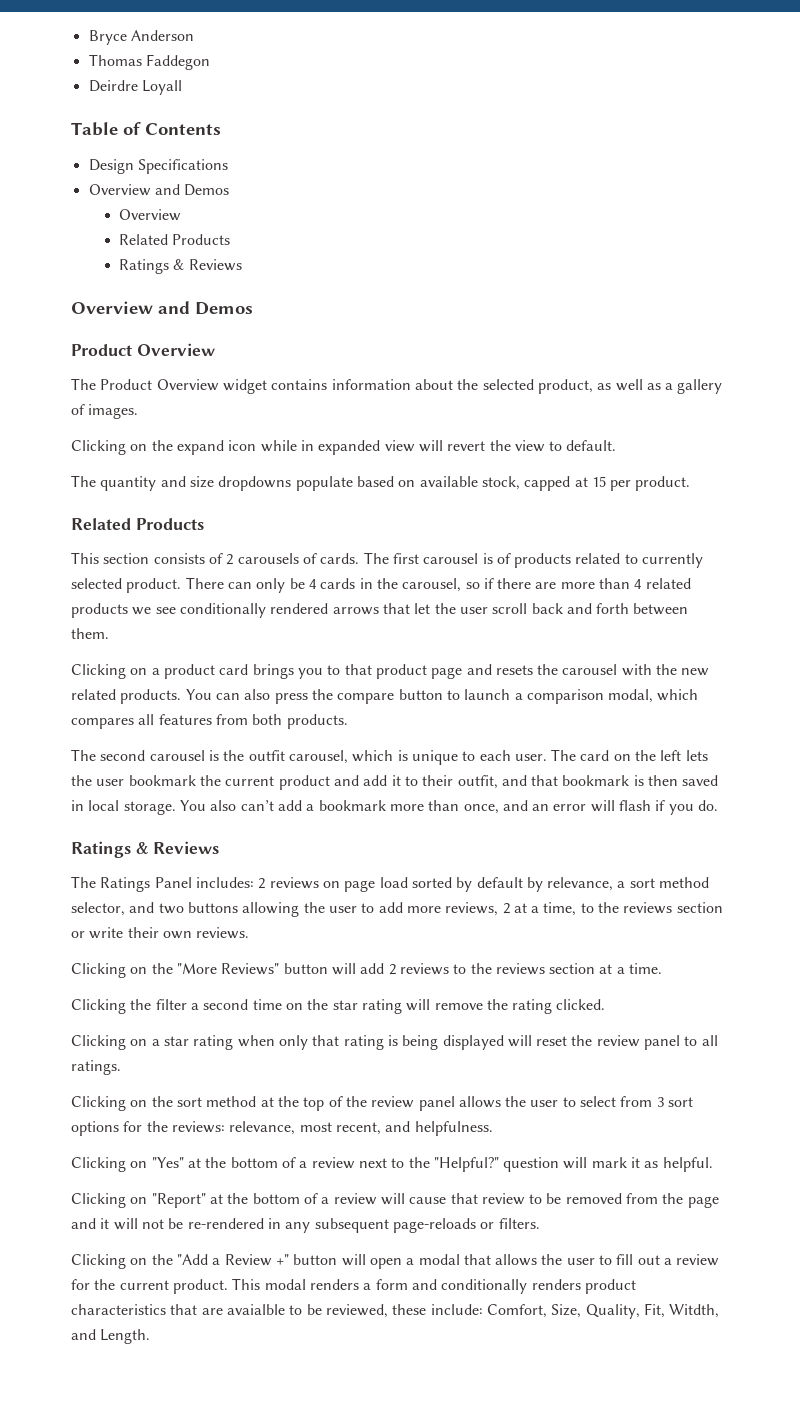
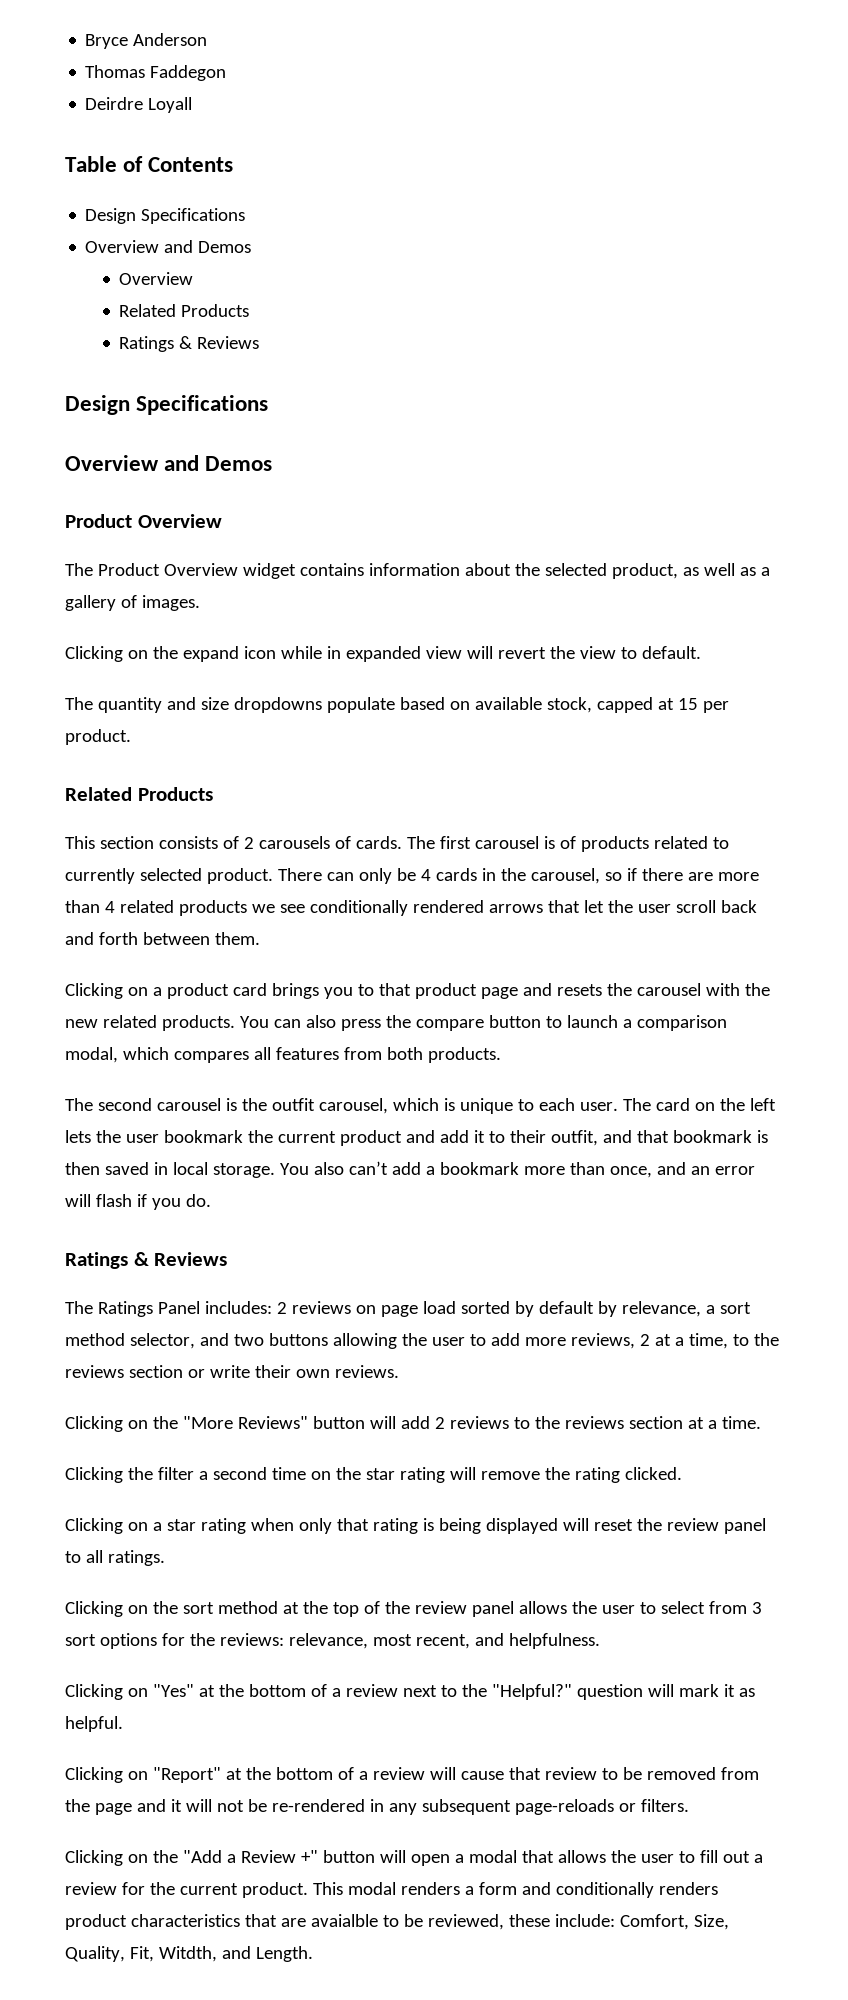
(242, 265) none -> [65,395,269,415] // Design Specifications

